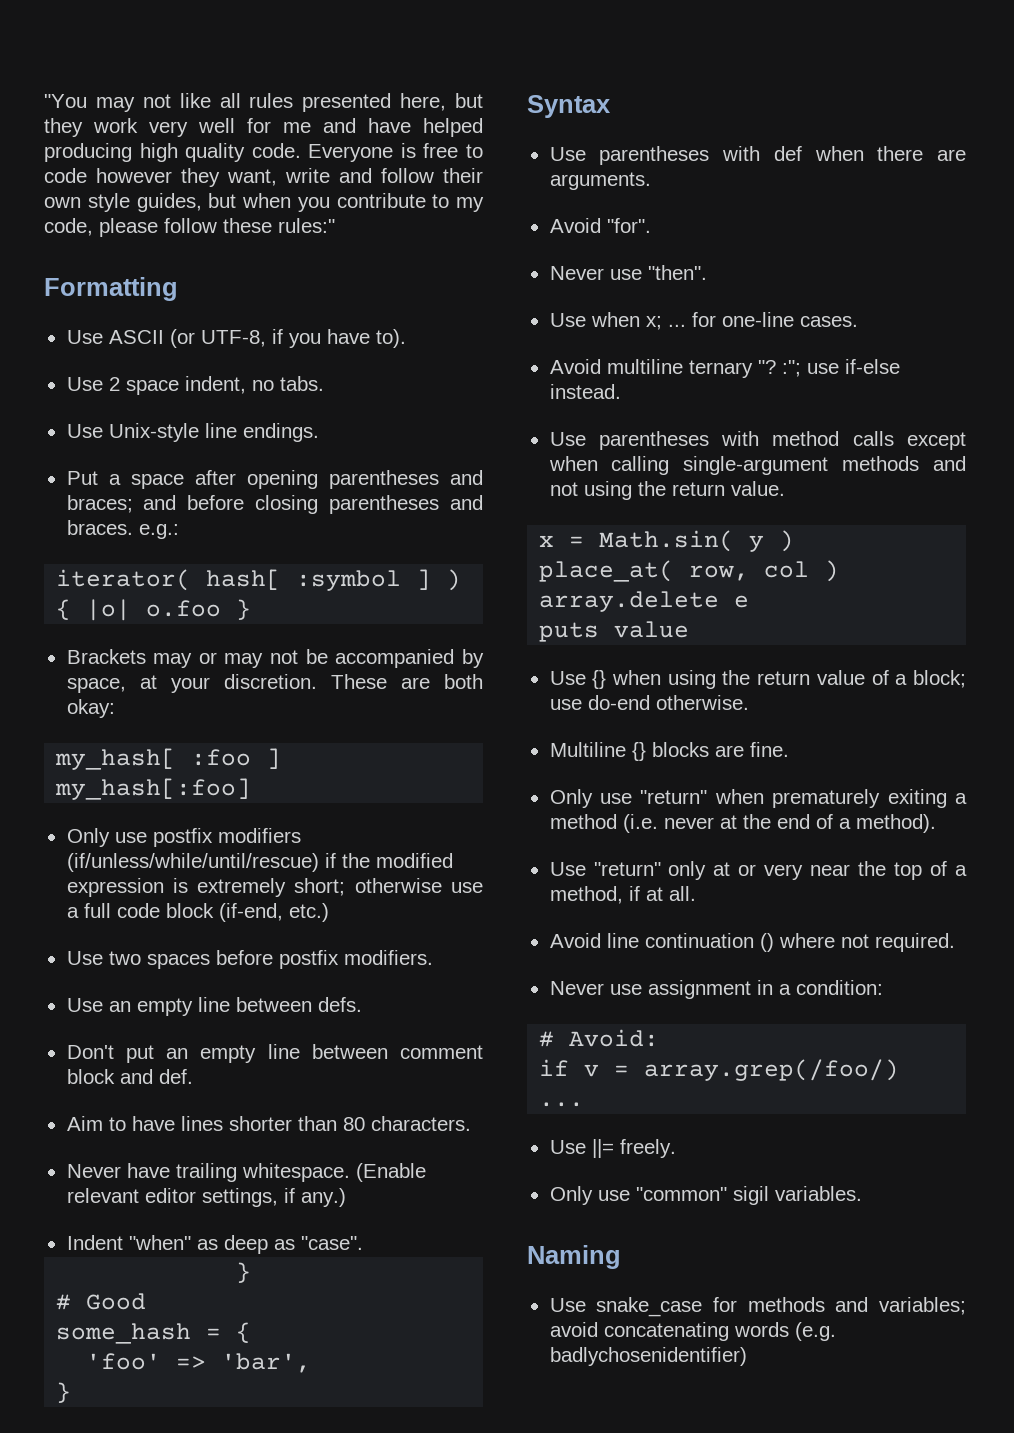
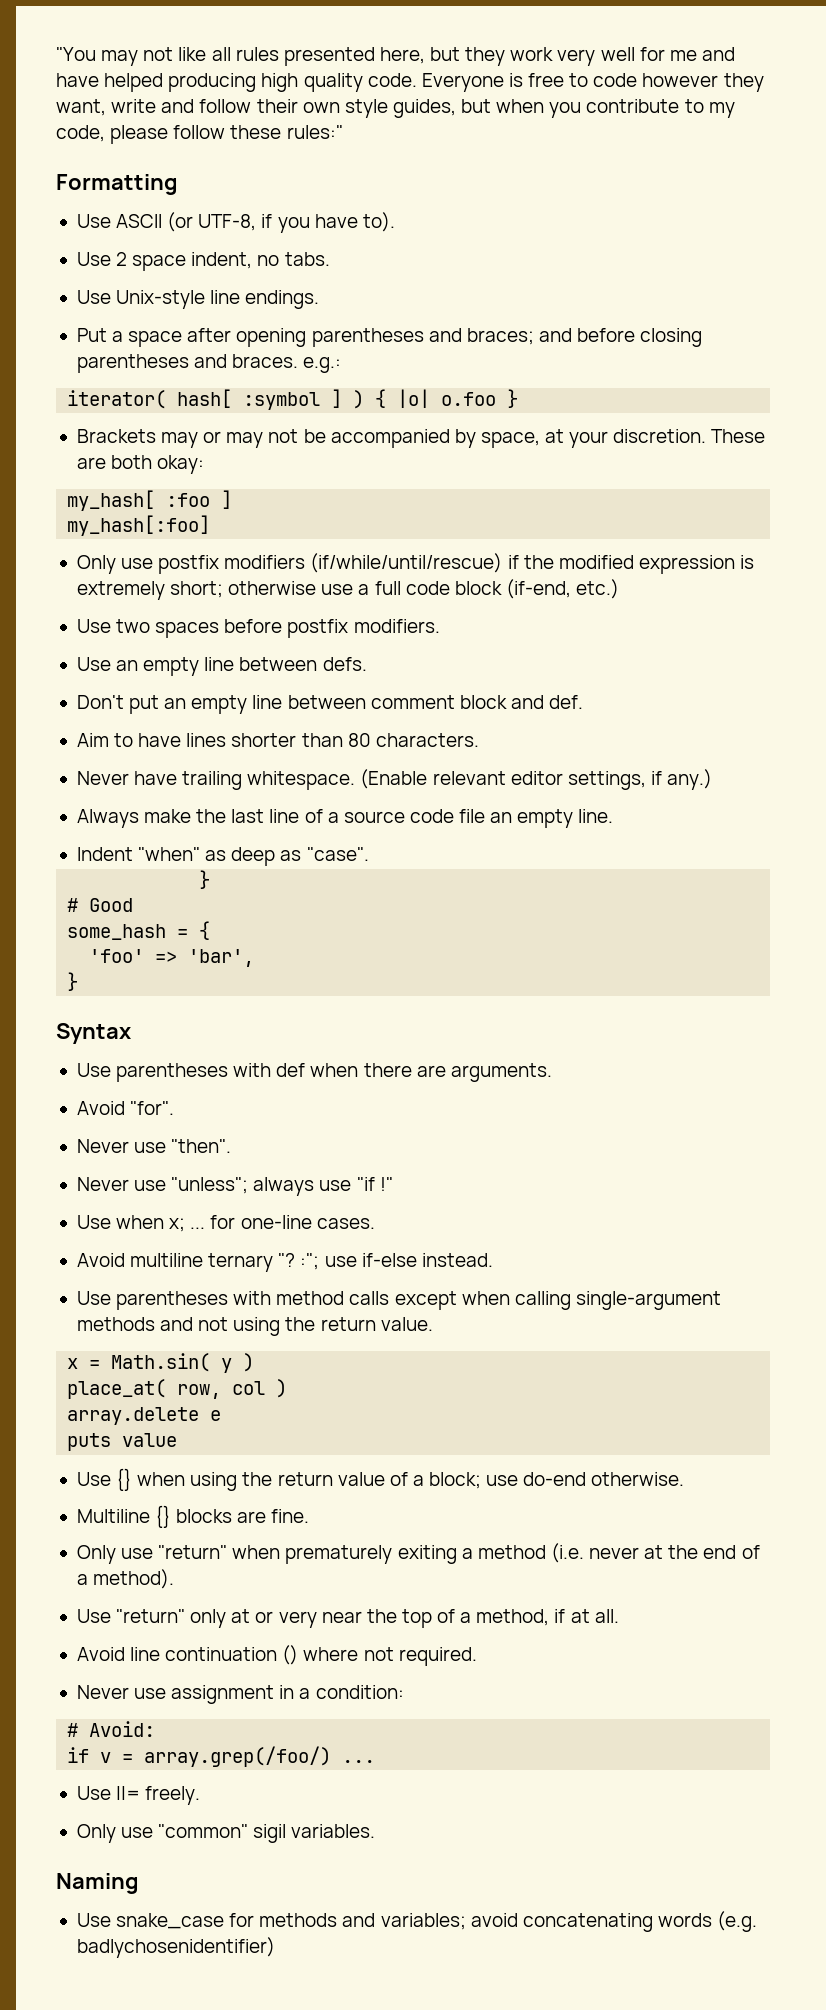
[66,853,319,872] (if/unless/while/until/rescue) -> [310,553,503,573] (if/while/until/rescue)
(346, 1197) none -> [76,809,614,828] // Always make the last line of a source code file an empty line.
(707, 272) none -> [76,1177,393,1196] // Never use "unless"; always use "if !"

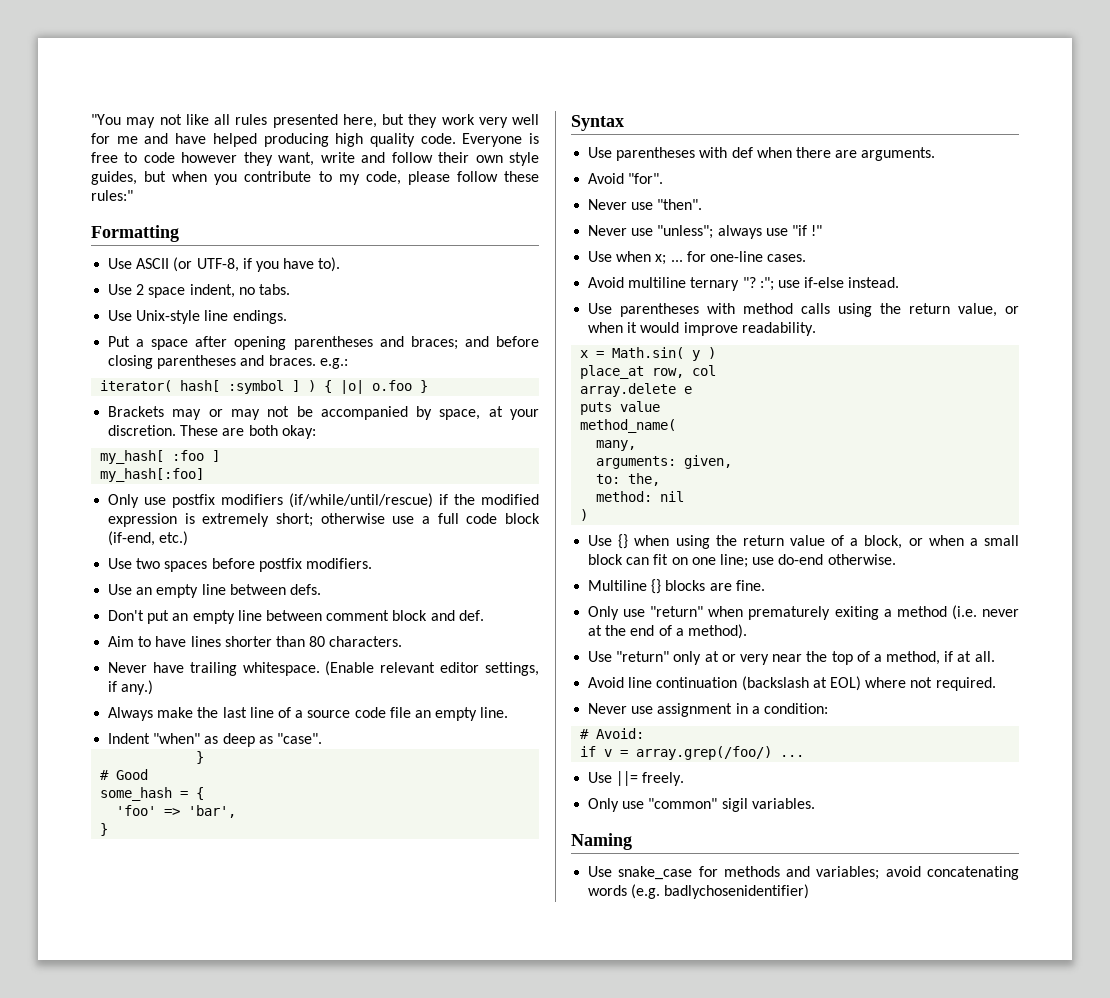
[394,1291,721,1310] [76,1317,433,1336] except when calling single-argument methods and not using the return value. -> [838,303,1019,317] [588,322,816,336] using the return value, or when it would improve readability.
[67,1379,167,1399] place_at( -> [580,365,645,379] place_at
[276,1379,288,1398] ) -> (717, 370) none
(178, 1440) none -> [580,419,677,433] [596,440,637,451] [596,455,733,469] [596,473,661,486] [596,491,685,502] [580,509,589,521] // method_name( // many, // arguments: given, // to: the, // method: nil // )
[429,1472,482,1489] block; -> [864,535,1019,549] [588,554,748,568] block, or when a small block can fit on one line;
[282,1645,299,1665] () -> [741,676,861,691] (backslash at EOL)

